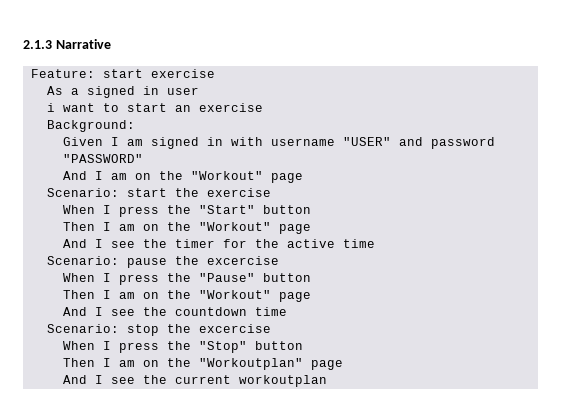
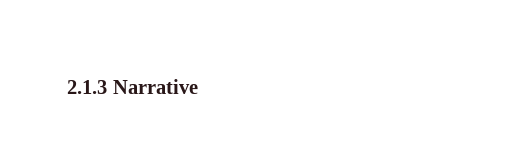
[30,69,215,78] [46,86,199,98] [46,103,263,112] [46,120,135,132] [62,137,495,149] [62,154,143,163] [62,171,303,183] [46,188,271,197] [62,205,311,217] [62,222,311,234] [62,239,375,248] [46,256,279,268] [62,273,311,285] [62,290,311,302] [62,307,287,316] [46,324,271,336] [62,341,303,353] [62,358,343,370] [62,375,327,387] // Feature: start exercise // As a signed in user // i want to start an exercise // Background: // Given I am signed in with username "USER" and password "PASSWORD" // And I am on the "Workout" page // Scenario: start the exercise // When I press the "Start" button // Then I am on the "Workout" page // And I see the timer for the active time // Scenario: pause the excercise // When I press the "Pause" button // Then I am on the "Workout" page // And I see the countdown time // Scenario: stop the excercise // When I press the "Stop" button // Then I am on the "Workoutplan" page // And I see the current workoutplan -> (198, 86) none

